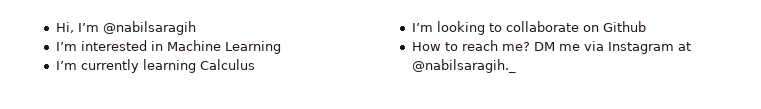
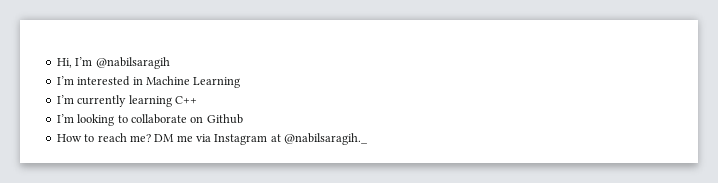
[199,59,255,70] Calculus -> [174,96,197,104] C++

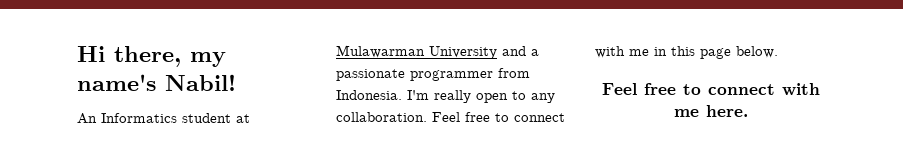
[56,57,170,69] [56,76,241,88] [56,95,197,107] [56,114,243,126] [56,133,369,145] Hi, I’m @nabilsaragih // I’m interested in Machine Learning // I’m currently learning C++ // I’m looking to collaborate on Github // How to reach me? DM me via Instagram at @nabilsaragih._ -> [77,46,226,67] [77,74,236,91] [77,113,250,124] [336,45,539,59] [336,68,530,81] [336,90,555,103] [336,112,565,122] [595,46,778,59] [601,83,820,96] [673,105,748,117] Hi there, my name's Nabil! // An Informatics student at Mulawarman University and a passionate programmer from Indonesia. I'm really open to any collaboration. Feel free to connect with me in this page below. // Feel free to connect with me here.

